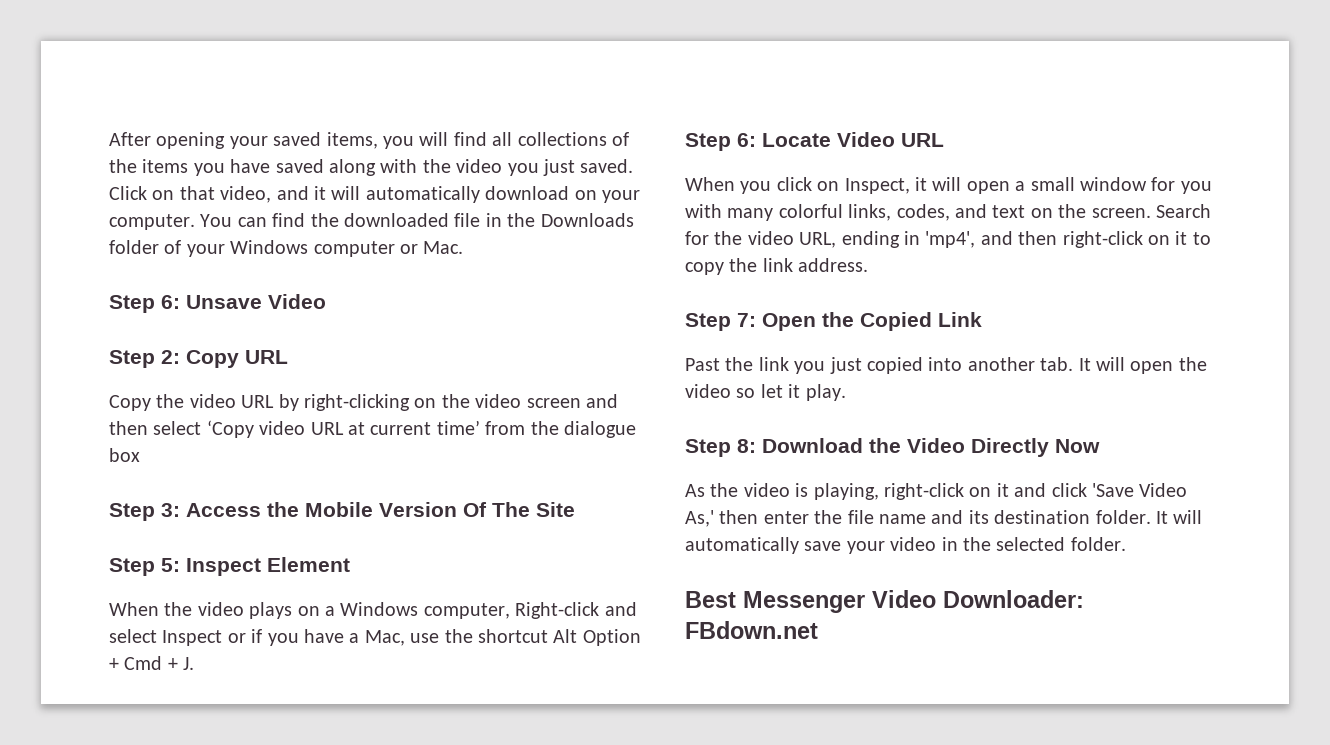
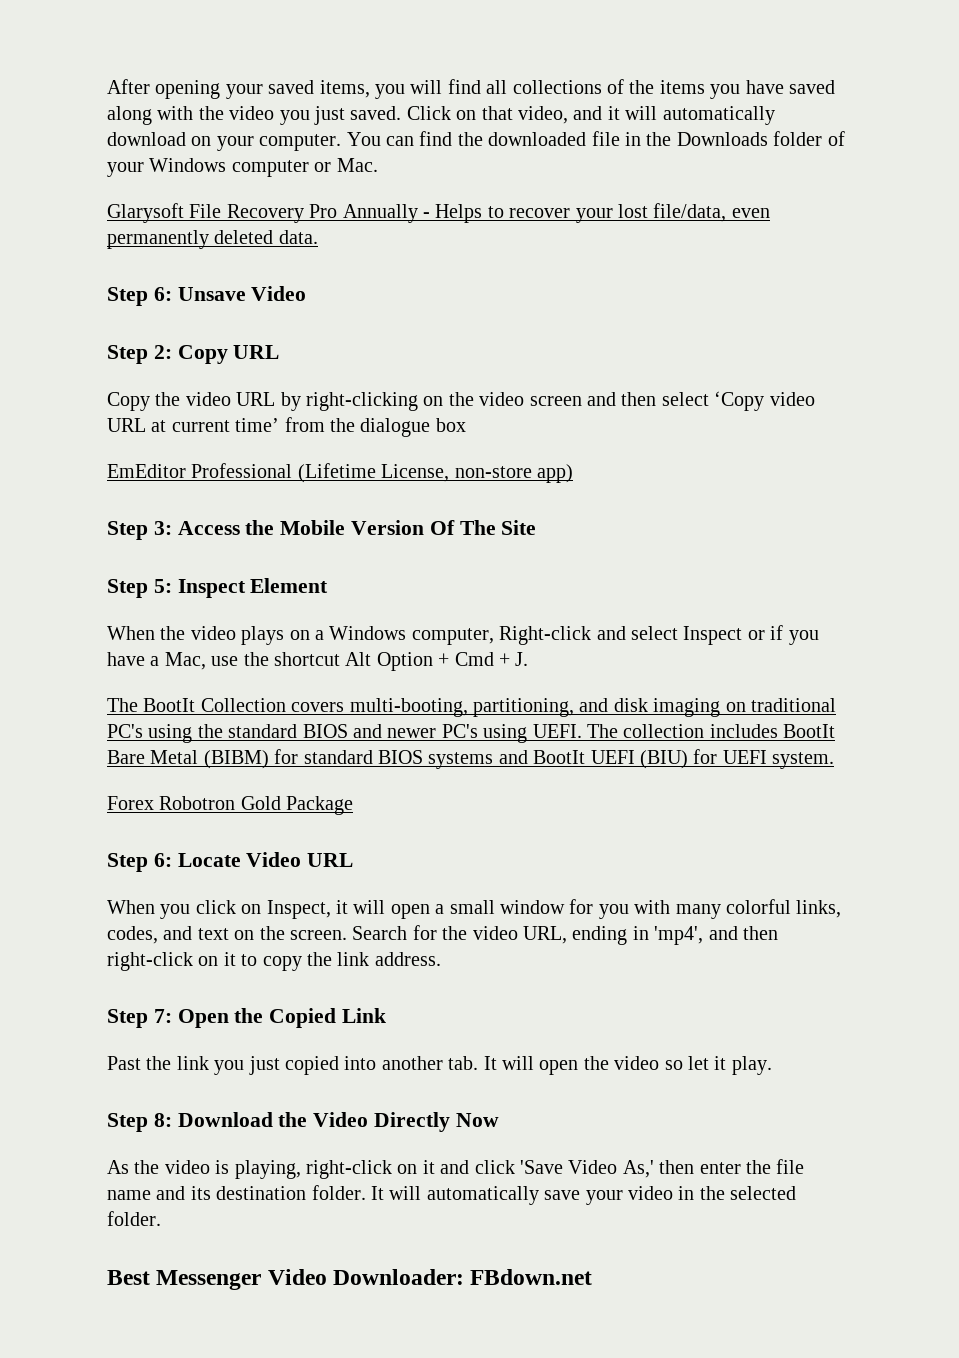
(464, 247) none -> [107,203,770,223] [107,230,318,249] // Glarysoft File Recovery Pro Annually - Helps to recover your lost file/data, even permanently deleted data.
(140, 455) none -> [107,463,573,483] // EmEditor Professional (Lifetime License, non-store app)
(195, 663) none -> [107,698,836,717] [107,724,836,743] [107,749,835,769] [107,796,354,815] // The BootIt Collection covers multi-booting, partitioning, and disk imaging on traditional PC's using the standard BIOS and newer PC's using UEFI. The collection includes BootIt Bare Metal (BIBM) for standard BIOS systems and BootIt UEFI (BIU) for UEFI system. // Forex Robotron Gold Package

